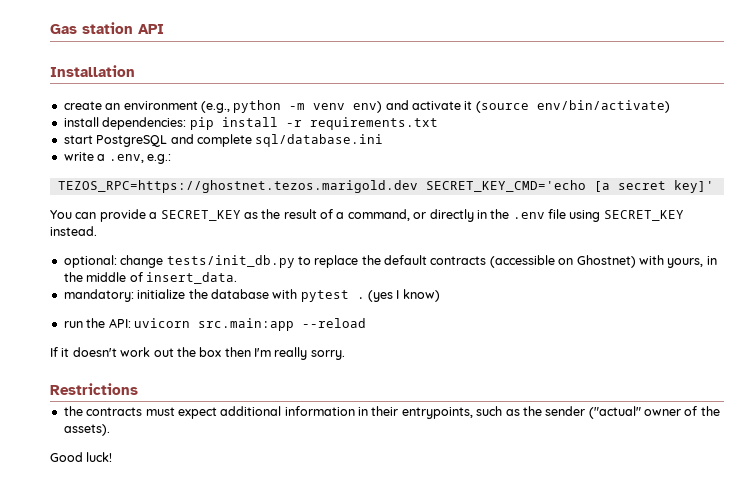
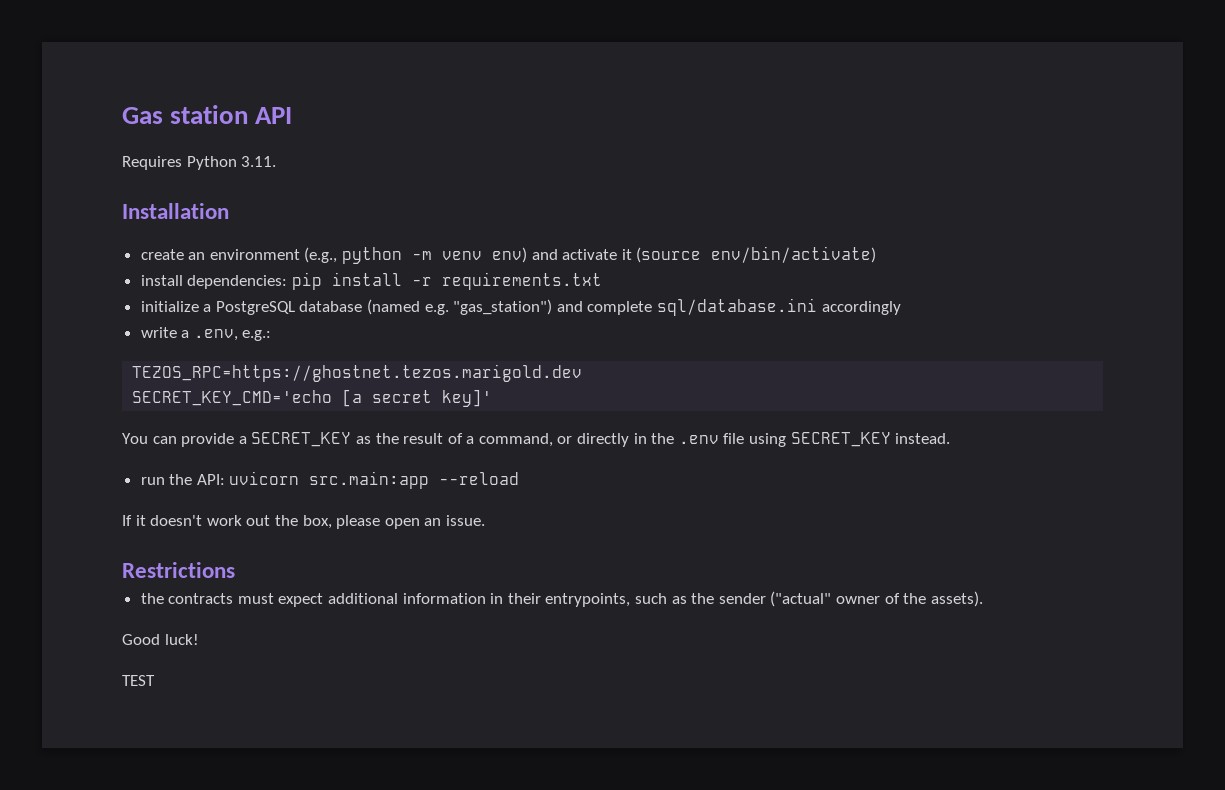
(164, 29) none -> [122,156,277,170] // Requires Python 3.11.
[63,135,168,147] start PostgreSQL -> [140,299,553,315] initialize a PostgreSQL database (named e.g. "gas_station")
(384, 140) none -> [821,301,901,315] accordingly
(418, 186) none -> (583, 373) //
[63,255,717,268] [63,272,237,284] [63,289,440,302] // optional: change tests/init_db.py to replace the default contracts (accessible on Ghostnet) with yours, in the middle of insert_data. // mandatory: initialize the database with pytest . (yes I know) -> (951, 438) none
[199,347,345,360] box then I'm really sorry. -> [302,515,485,529] box, please open an issue.
(113, 457) none -> [122,675,155,686] // TEST

